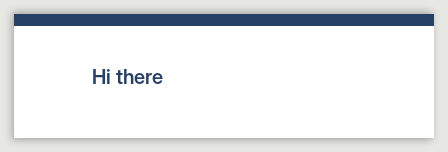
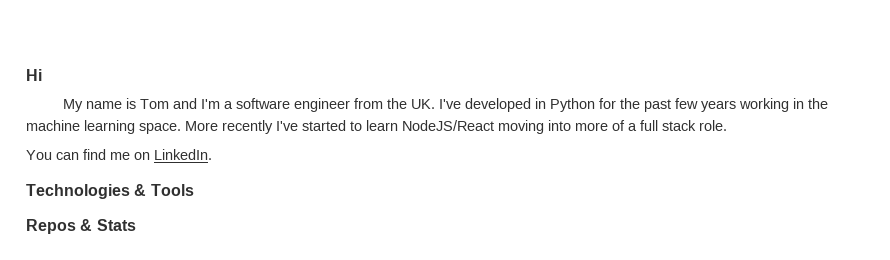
[116,69,164,84] there -> [63,98,829,112] [26,120,727,134] [26,149,212,160] [26,184,194,199] [26,219,136,234] // My name is Tom and I'm a software engineer from the UK. I've developed in Python for the past few years working in the machine learning space. More recently I've started to learn NodeJS/React moving into more of a full stack role. // You can find me on LinkedIn. // Technologies & Tools // Repos & Stats

